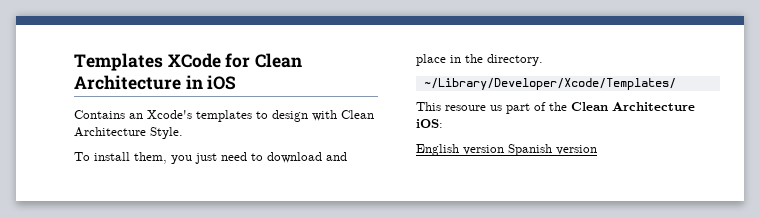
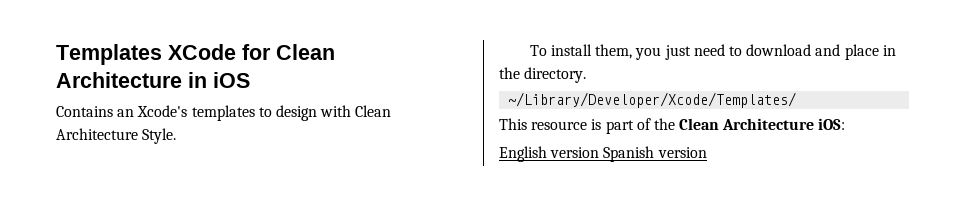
[445,105,502,111] resoure us -> [531,119,602,130] resource is

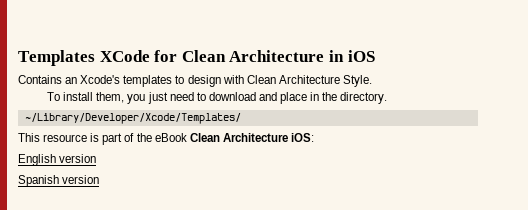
(675, 124) none -> [154,133,187,142] eBook
(600, 152) none -> (97, 158) //

